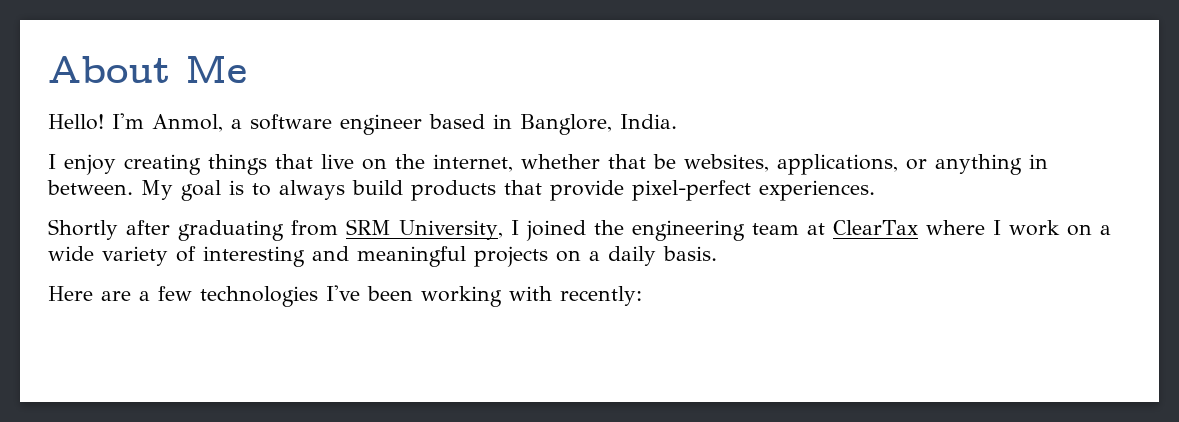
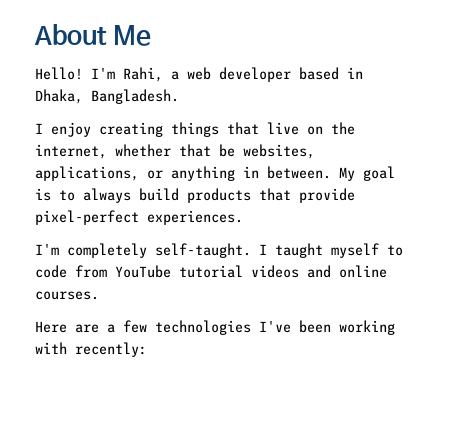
[152,114,677,135] Anmol, a software engineer based in Banglore, India. -> [123,67,363,82] [35,89,179,104] Rahi, a web developer based in Dhaka, Bangladesh.
[48,219,1111,241] [48,246,717,267] Shortly after graduating from SRM University, I joined the engineering team at ClearTax where I work on a wide variety of interesting and meaningful projects on a daily basis. -> [35,243,403,258] [35,265,387,278] [35,291,99,300] I'm completely self-taught. I taught myself to code from YouTube tutorial videos and online courses.

